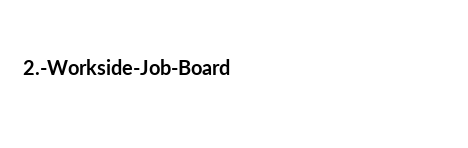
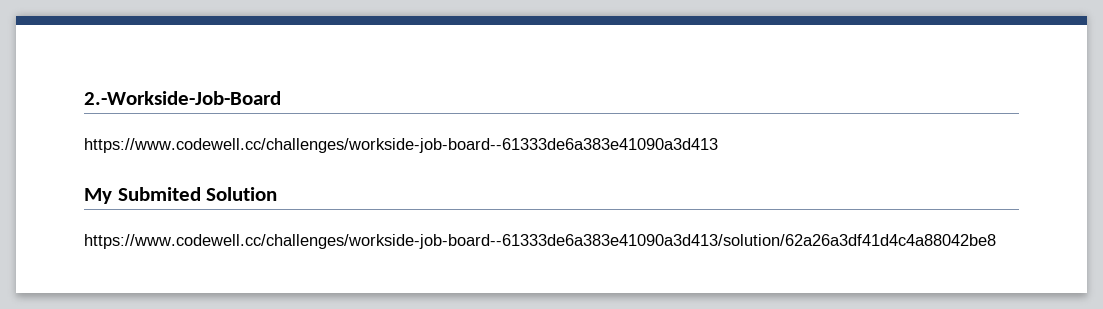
(230, 67) none -> [84,138,718,153] [84,187,278,204] [84,234,996,249] // https://www.codewell.cc/challenges/workside-job-board--61333de6a383e41090a3d413 // My Submited Solution // https://www.codewell.cc/challenges/workside-job-board--61333de6a383e41090a3d413/solution/62a26a3df41d4c4a88042be8

